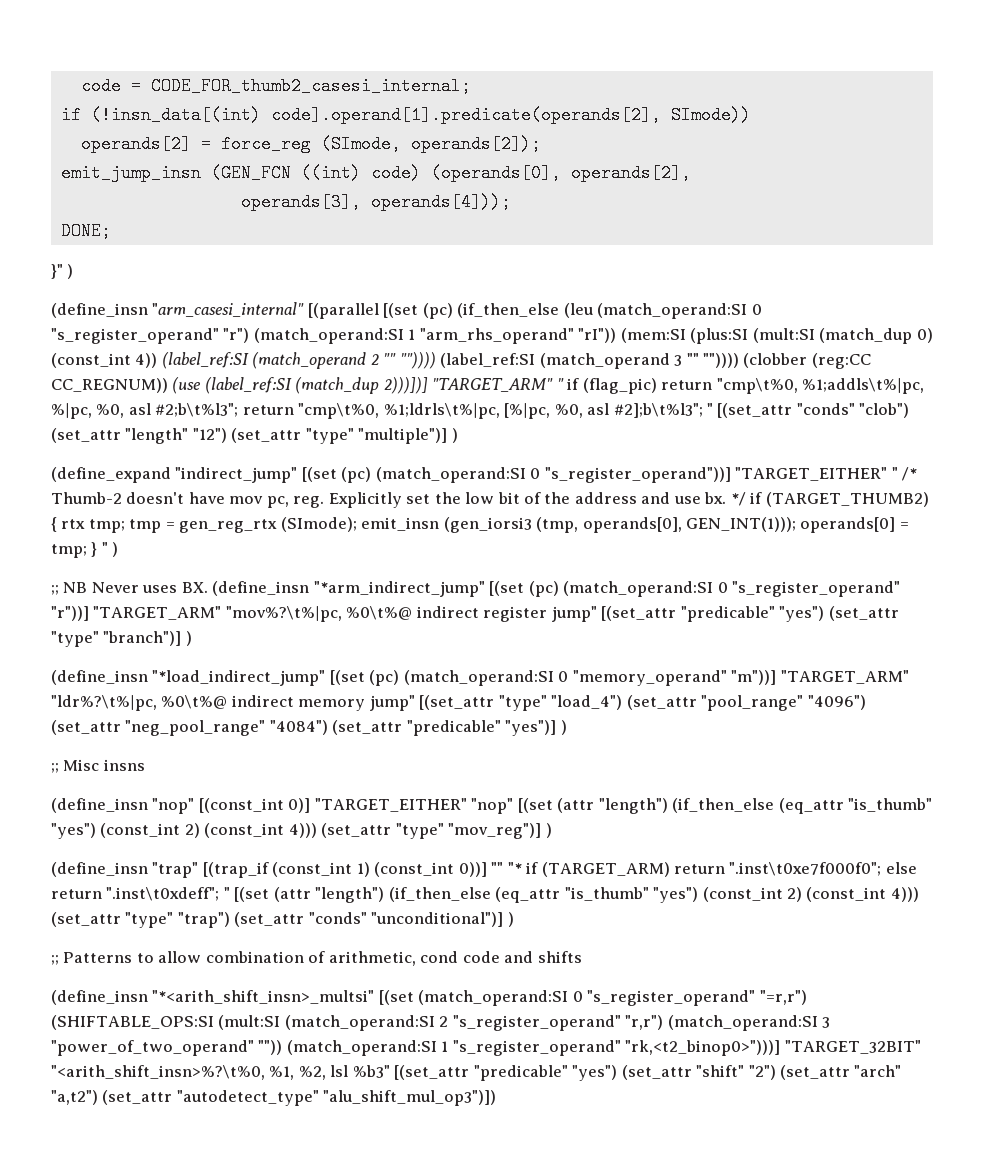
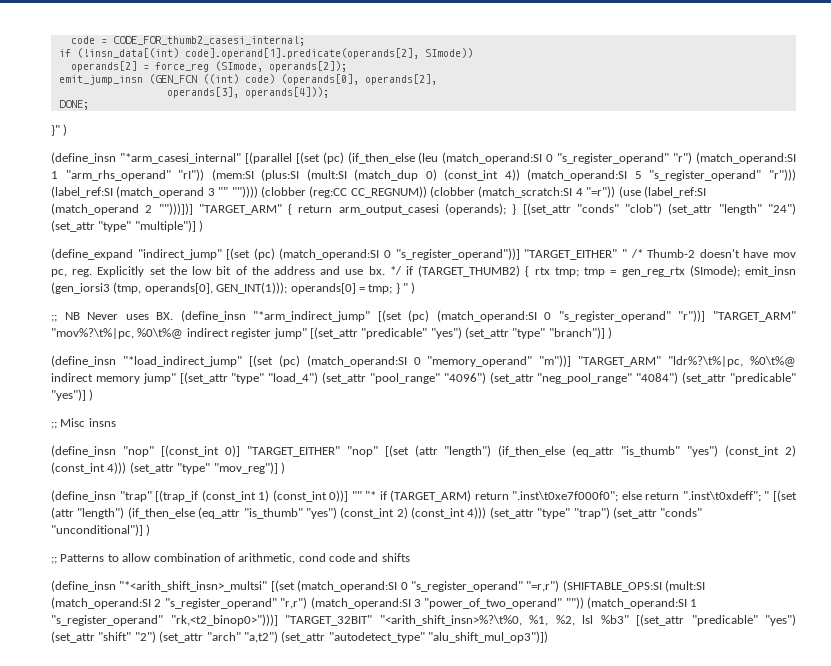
[152,302,305,317] "arm_casesi_internal" -> [119,153,241,164] "*arm_casesi_internal"
[161,352,436,369] (label_ref:SI (match_operand 2 "" "")))) -> [527,169,797,181] (match_operand:SI 5 "s_register_operand" "r")))
[172,377,924,394] [51,403,714,419] (use (label_ref:SI (match_dup 2)))])] "TARGET_ARM" " if (flag_pic) return "cmp\t%0, %1;addls\t%|pc, %|pc, %0, asl #2;b\t%l3"; return "cmp\t%0, %1;ldrls\t%|pc, [%|pc, %0, asl #2];b\t%l3"; " -> [430,186,706,198] [51,203,517,215] (clobber (match_scratch:SI 4 "=r")) (use (label_ref:SI (match_operand 2 "")))])] "TARGET_ARM" { return arm_output_casesi (operands); }
[192,428,227,443] "12") -> [768,203,797,215] "24")

